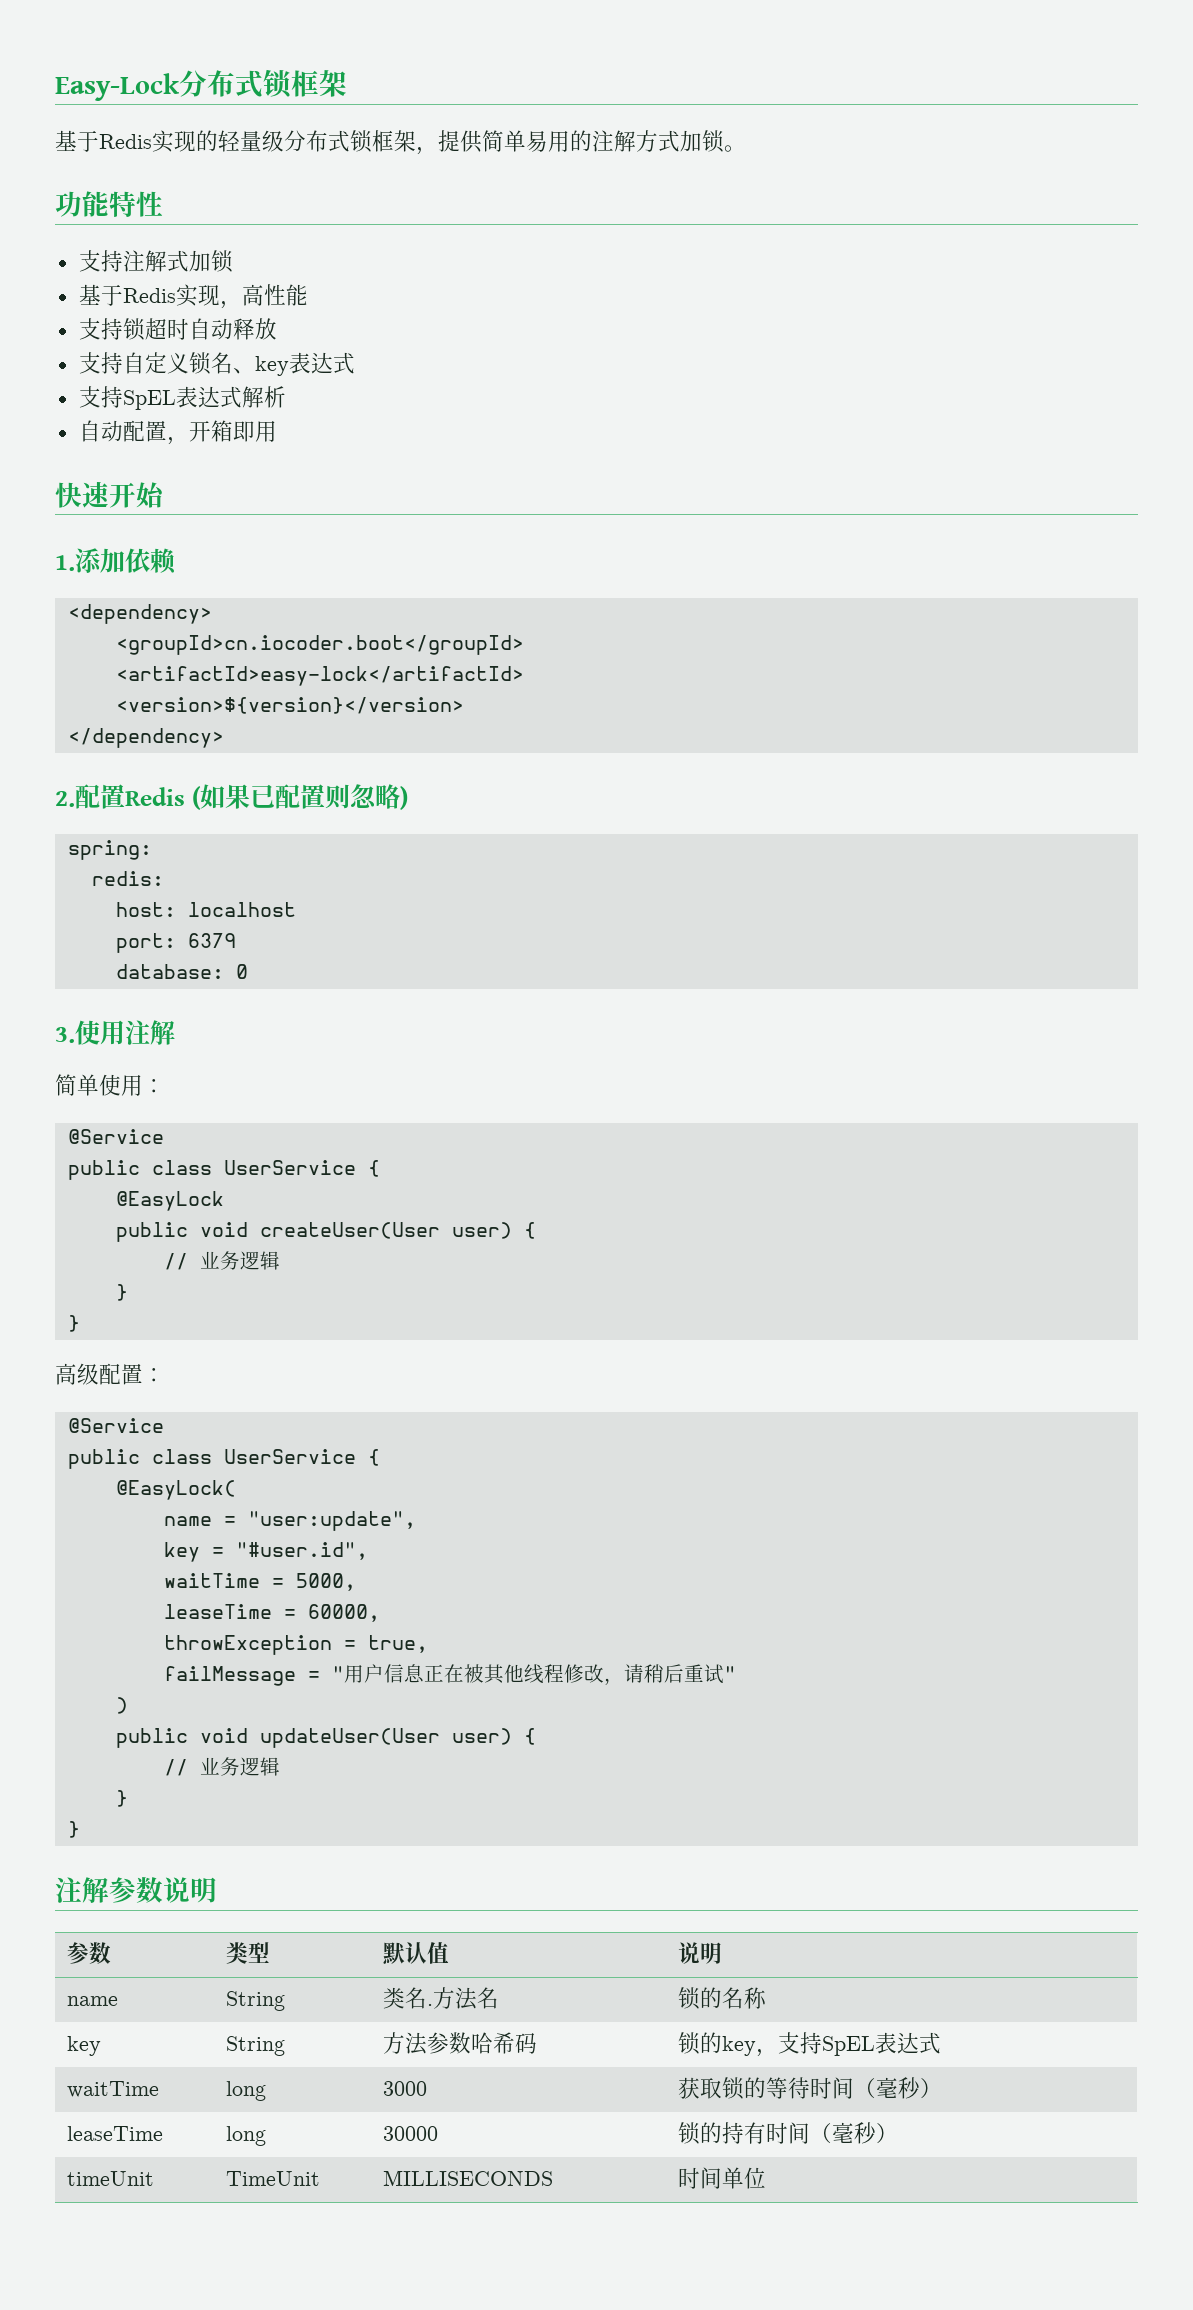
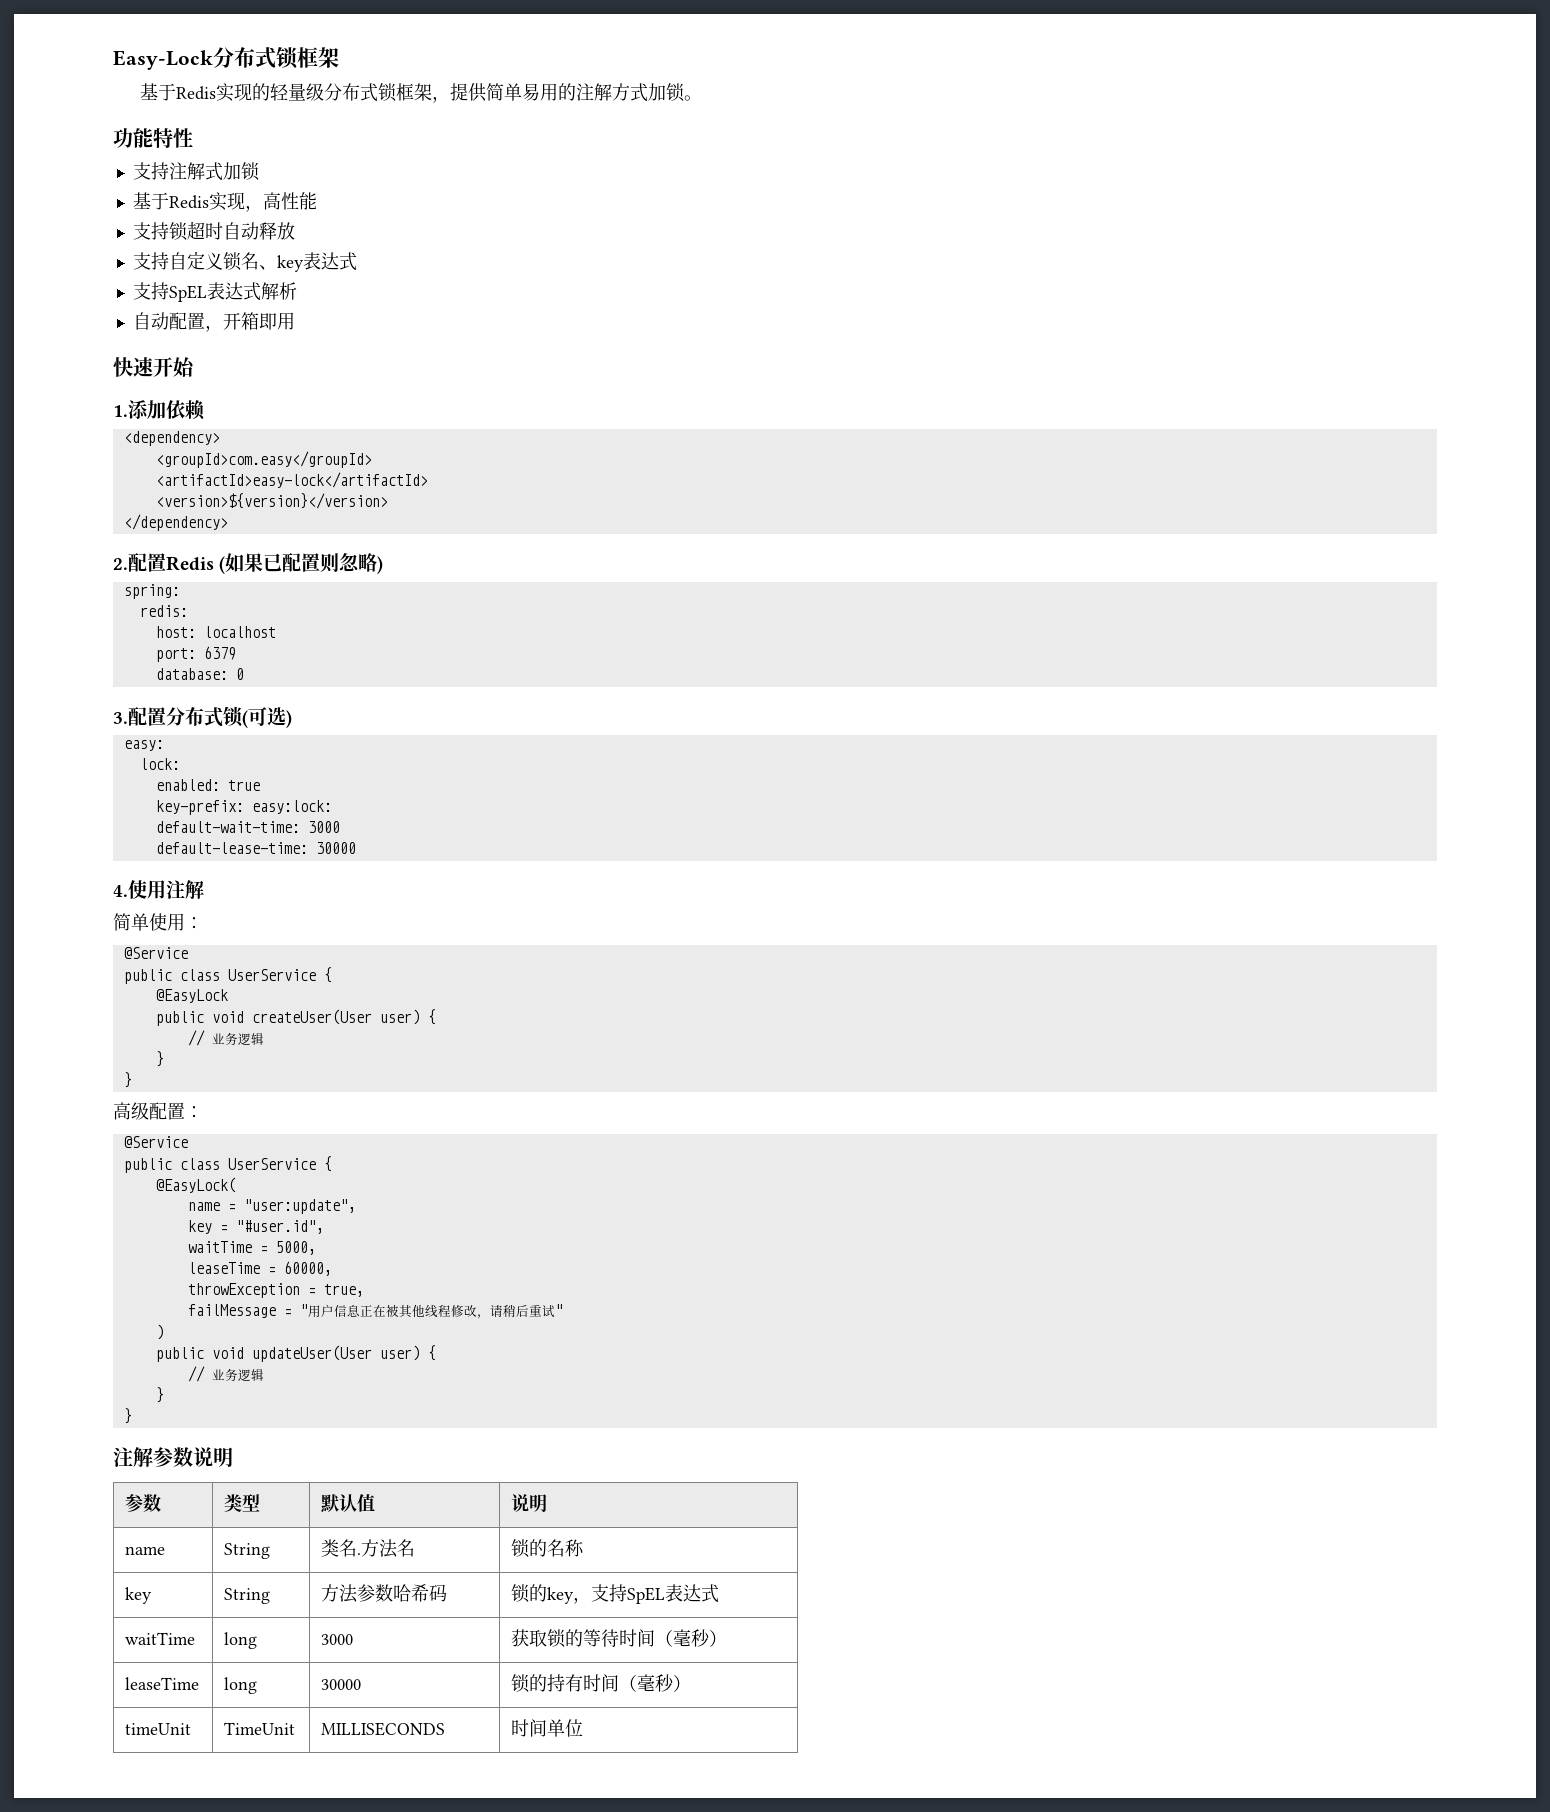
[115,635,524,655] <groupId>cn.iocoder.boot</groupId> -> [155,451,372,468] <groupId>com.easy</groupId>
(75, 1035) none -> [128,706,292,728] [123,740,164,751] [139,758,180,770] [155,779,260,791] [155,800,332,815] [155,821,340,833] [155,842,356,854] [113,885,128,897] 配置分布式锁(可选) // easy: // lock: // enabled: true // key-prefix: easy:lock: // default-wait-time: 3000 // default-lease-time: 30000 // 4.

